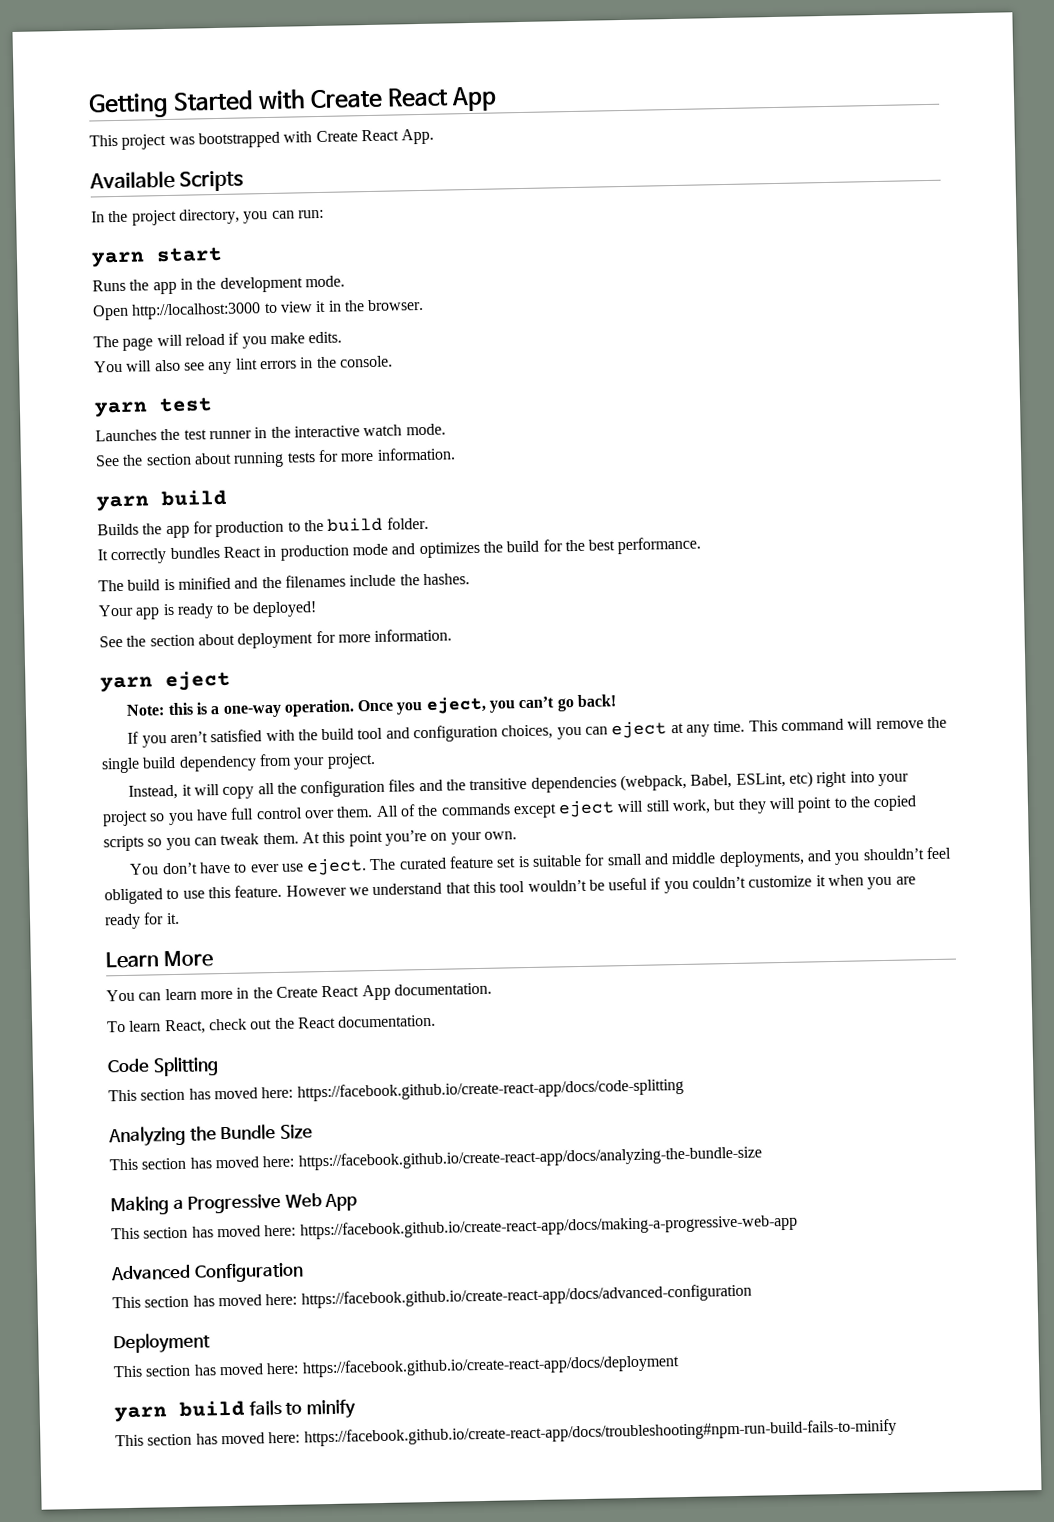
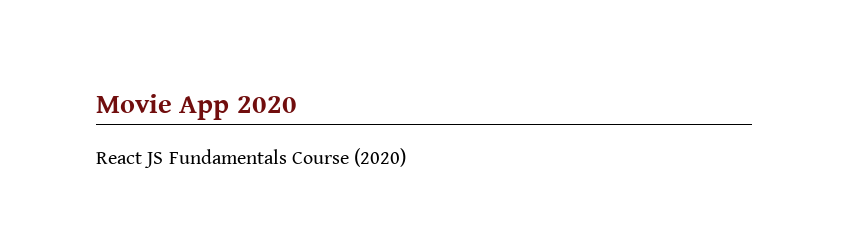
[88,86,498,119] [89,128,435,150] [89,170,245,192] [91,208,324,226] [91,246,223,268] [92,275,345,295] [92,298,425,321] [93,331,343,351] [94,355,393,375] [94,397,213,418] [95,423,446,442] [95,447,456,468] [96,489,227,512] [97,516,429,539] [97,536,702,565] [98,573,470,592] [98,601,317,620] [99,628,453,649] [100,670,231,693] [126,694,617,718] [127,716,947,748] [101,752,376,774] [128,771,909,800] [102,795,918,827] [103,829,517,852] [129,846,952,876] [104,874,916,905] [104,912,180,930] [105,950,214,969] [106,982,492,1002] [107,1014,437,1035] [107,1056,219,1077] [108,1077,684,1102] [108,1124,313,1147] [109,1145,762,1171] [110,1193,358,1216] [111,1213,798,1240] [110,1262,304,1283] [112,1283,752,1309] [113,1332,211,1354] [113,1354,680,1378] [114,1399,356,1423] [115,1418,897,1447] Getting Started with Create React App // This project was bootstrapped with Create React App. // Available Scripts // In the project directory, you can run: // yarn start // Runs the app in the development mode. // Open http://localhost:3000 to view it in the browser. // The page will reload if you make edits. // You will also see any lint errors in the console. // yarn test // Launches the test runner in the interactive watch mode. // See the section about running tests for more information. // yarn build // Builds the app for production to the build folder. // It correctly bundles React in production mode and optimizes the build for the best performance. // The build is minified and the filenames include the hashes. // Your app is ready to be deployed! // See the section about deployment for more information. // yarn eject // Note: this is a one-way operation. Once you eject, you can’t go back! // If you aren’t satisfied with the build tool and configuration choices, you can eject at any time. This command will remove the single build dependency from your project. // Instead, it will copy all the configuration files and the transitive dependencies (webpack, Babel, ESLint, etc) right into your project so you have full control over them. All of the commands except eject will still work, but they will point to the copied scripts so you can tweak them. At this point you’re on your own. // You don’t have to ever use eject. The curated feature set is suitable for small and middle deployments, and you shouldn’t feel obligated to use this feature. However we understand that this tool wouldn’t be useful if you couldn’t customize it when you are ready for it. // Learn More // You can learn more in the Create React App documentation. // To learn React, check out the React documentation. // Code Splitting // This section has moved here: https://facebook.github.io/create-react-app/docs/code-splitting // Analyzing the Bundle Size // This section has moved here: https://facebook.github.io/create-react-app/docs/analyzing-the-bundle-size // Making a Progressive Web App // This section has moved here: https://facebook.github.io/create-react-app/docs/making-a-progressive-web-app // Advanced Configuration // This section has moved here: https://facebook.github.io/create-react-app/docs/advanced-configuration // Deployment // This section has moved here: https://facebook.github.io/create-react-app/docs/deployment // yarn build fails to minify // This section has moved here: https://facebook.github.io/create-react-app/docs/troubleshooting#npm-run-build-fails-to-minify -> [96,94,297,120] [96,148,407,168] Movie App 2020 // React JS Fundamentals Course (2020)

